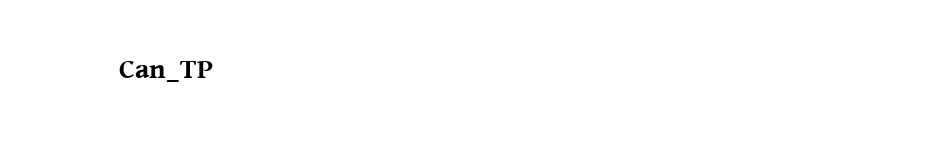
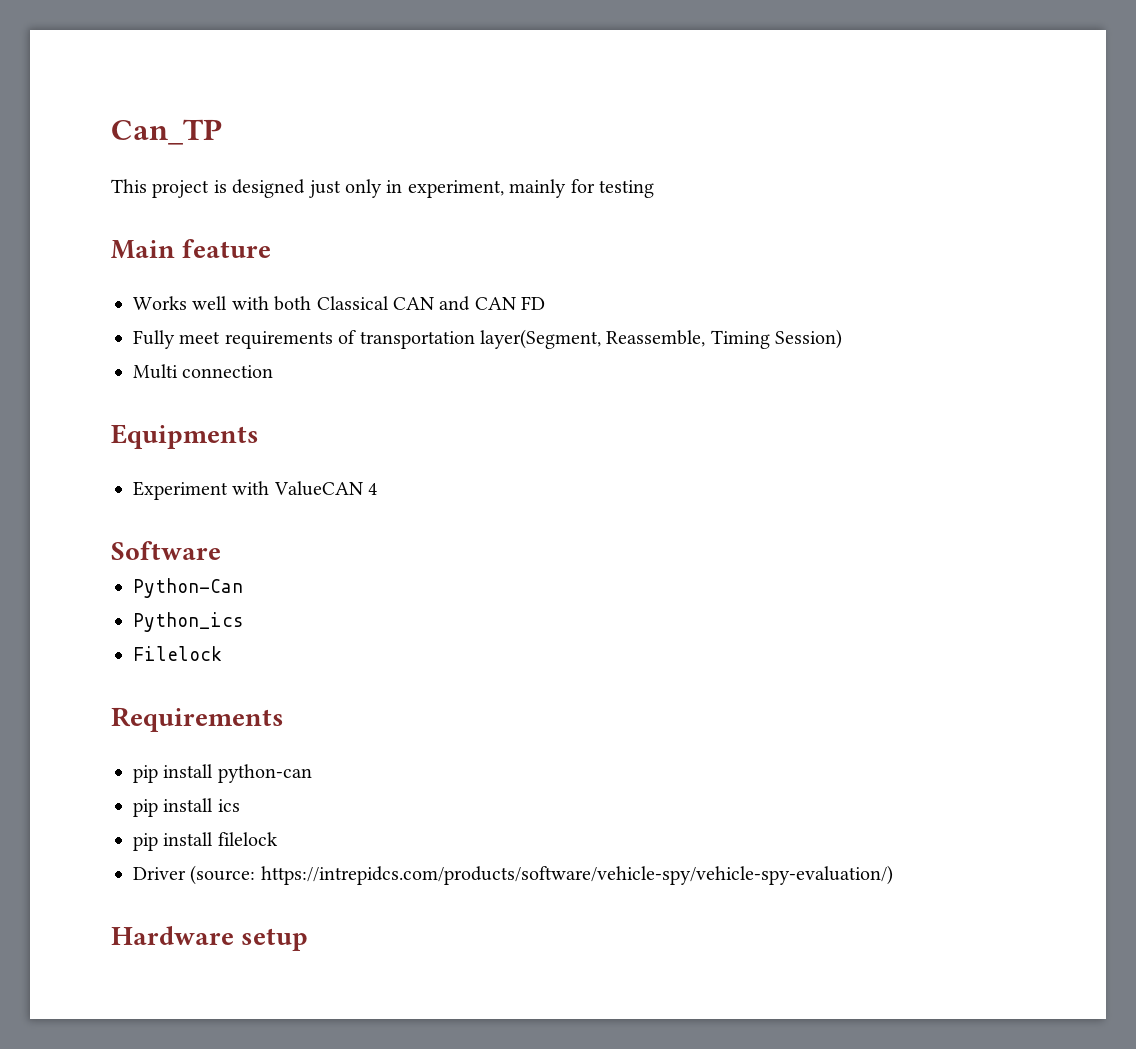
(213, 71) none -> [111,179,654,198] [111,239,272,259] [133,296,546,311] [133,329,843,349] [133,364,274,379] [111,424,259,449] [133,481,378,500] [111,541,221,560] [133,578,243,598] [133,612,244,632] [133,646,222,661] [111,707,284,732] [133,764,312,783] [133,798,240,817] [133,832,278,851] [133,865,893,885] [111,926,309,951] // This project is designed just only in experiment, mainly for testing // Main feature // Works well with both Classical CAN and CAN FD // Fully meet requirements of transportation layer(Segment, Reassemble, Timing Session) // Multi connection // Equipments // Experiment with ValueCAN 4 // Software // Python-Can // Python_ics // Filelock // Requirements // pip install python-can // pip install ics // pip install filelock // Driver (source: https://intrepidcs.com/products/software/vehicle-spy/vehicle-spy-evaluation/) // Hardware setup

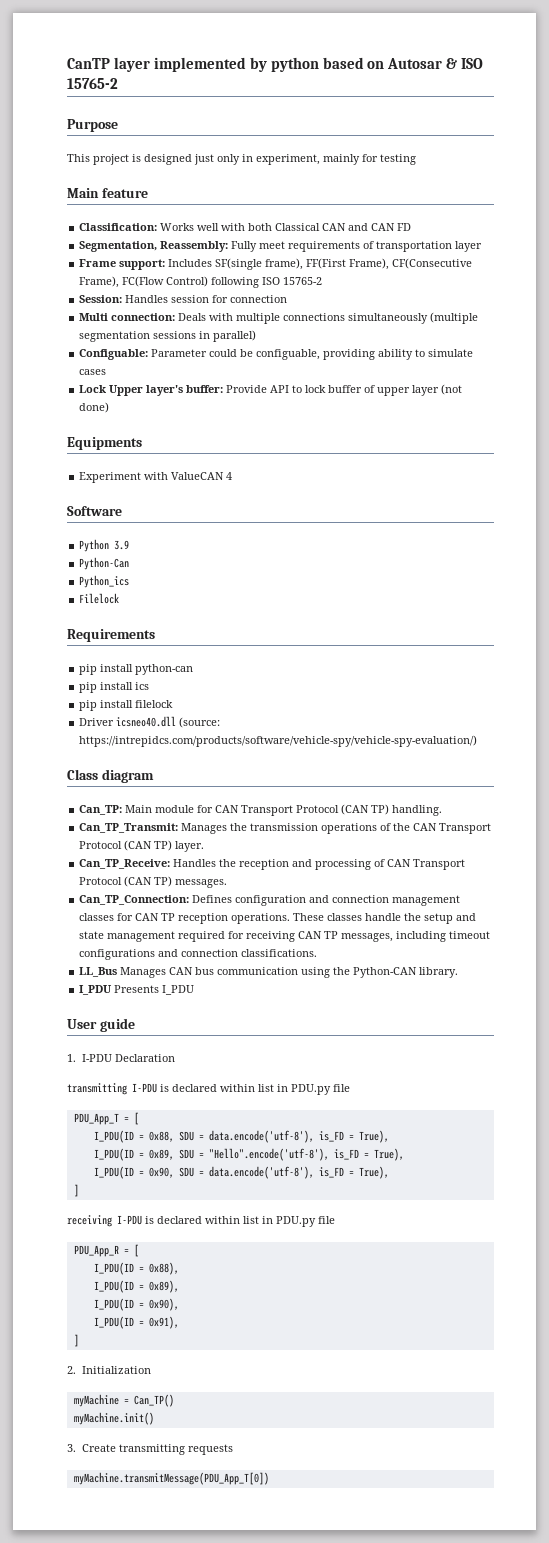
[111,119,222,145] Can_TP -> [67,57,484,72] [67,78,118,89] [67,119,118,132] CanTP layer implemented by python based on Autosar & ISO 15765-2 // Purpose
(272, 248) none -> [79,223,158,231] Classification:
(546, 303) none -> [79,241,229,252] Segmentation, Reassembly:
[480,329,843,349] [133,364,274,379] layer(Segment, Reassemble, Timing Session) // Multi connection -> [455,241,483,252] [79,258,473,270] [79,276,323,288] [79,295,288,303] [79,312,479,324] [79,330,257,342] [79,349,474,360] [79,369,107,375] [79,384,463,396] [79,402,110,413] layer // Frame support: Includes SF(single frame), FF(First Frame), CF(Consecutive Frame), FC(Flow Control) following ISO 15765-2 // Session: Handles session for connection // Multi connection: Deals with multiple connections simultaneously (multiple segmentation sessions in parallel) // Configuable: Parameter could be configuable, providing ability to simulate cases // Lock Upper layer's buffer: Provide API to lock buffer of upper layer (not done)
(221, 550) none -> [79,539,130,552] // Python 3.9
(186, 873) none -> [116,716,177,727] icsneo40.dll
[111,926,309,951] Hardware setup -> [67,769,154,783] [79,804,443,816] [79,823,492,834] [79,840,205,852] [79,859,466,870] [79,876,228,888] [79,895,461,906] [79,913,477,924] [79,931,491,942] [79,949,318,960] [79,967,459,978] [79,985,195,995] [67,1018,135,1032] [67,1054,175,1062] [67,1083,350,1095] [73,1112,139,1125] [93,1130,389,1143] [93,1148,404,1161] [93,1166,389,1179] [73,1184,79,1197] [67,1215,335,1227] [73,1244,139,1257] [93,1262,179,1275] [93,1280,179,1293] [93,1298,179,1311] [93,1316,179,1329] [73,1334,79,1347] [67,1366,151,1374] [73,1394,174,1407] [73,1412,154,1425] [67,1444,233,1455] [73,1472,269,1485] Class diagram // Can_TP: Main module for CAN Transport Protocol (CAN TP) handling. // Can_TP_Transmit: Manages the transmission operations of the CAN Transport Protocol (CAN TP) layer. // Can_TP_Receive: Handles the reception and processing of CAN Transport Protocol (CAN TP) messages. // Can_TP_Connection: Defines configuration and connection management classes for CAN TP reception operations. These classes handle the setup and state management required for receiving CAN TP messages, including timeout configurations and connection classifications. // LL_Bus Manages CAN bus communication using the Python-CAN library. // I_PDU Presents I_PDU // User guide // 1. I-PDU Declaration // transmitting I-PDU is declared within list in PDU.py file // PDU_App_T = [ // I_PDU(ID = 0x88, SDU = data.encode('utf-8'), is_FD = True), // I_PDU(ID = 0x89, SDU = "Hello".encode('utf-8'), is_FD = True), // I_PDU(ID = 0x90, SDU = data.encode('utf-8'), is_FD = True), // ] // receiving I-PDU is declared within list in PDU.py file // PDU_App_R = [ // I_PDU(ID = 0x88), // I_PDU(ID = 0x89), // I_PDU(ID = 0x90), // I_PDU(ID = 0x91), // ] // 2. Initialization // myMachine = Can_TP() // myMachine.init() // 3. Create transmitting requests // myMachine.transmitMessage(PDU_App_T[0])

